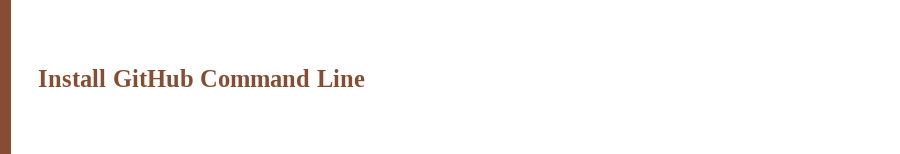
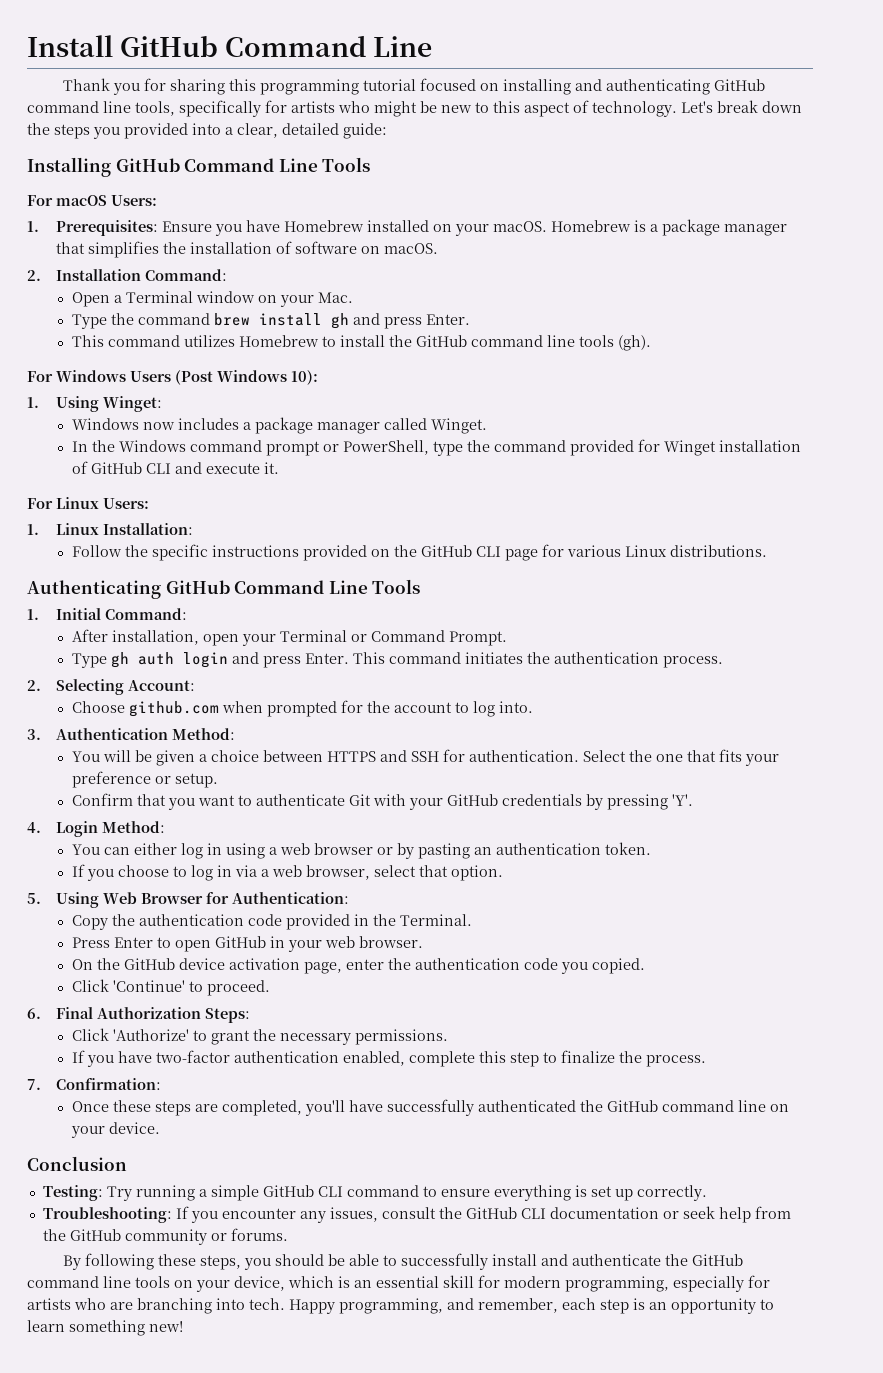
(365, 78) none -> [62,78,765,95] [27,100,802,117] [27,123,387,139] [27,157,371,177] [27,195,157,206] [27,219,787,236] [55,241,438,258] [27,269,227,281] [71,291,353,307] [71,313,470,329] [71,335,651,351] [27,370,318,385] [27,396,162,412] [71,417,487,434] [71,439,801,456] [71,461,279,474] [27,497,149,509] [27,523,193,535] [71,544,767,561] [27,579,421,599] [27,608,187,620] [71,629,507,646] [71,652,723,668] [27,679,195,695] [71,700,533,717] [27,728,235,740] [71,749,779,766] [71,771,218,788] [71,793,693,810] [27,821,165,837] [71,842,651,859] [71,864,503,881] [27,892,349,908] [71,914,472,930] [71,936,423,952] [71,958,645,974] [71,979,270,996] [27,1007,250,1023] [71,1028,448,1045] [71,1050,706,1067] [27,1078,161,1090] [71,1099,789,1116] [70,1122,160,1138] [27,1156,127,1171] [42,1185,707,1201] [42,1206,791,1223] [42,1228,288,1245] [62,1253,743,1270] [27,1275,770,1292] [27,1298,774,1314] [27,1320,183,1336] // Thank you for sharing this programming tutorial focused on installing and authenticating GitHub command line tools, specifically for artists who might be new to this aspect of technology. Let's break down the steps you provided into a clear, detailed guide: // Installing GitHub Command Line Tools // For macOS Users: // 1. Prerequisites: Ensure you have Homebrew installed on your macOS. Homebrew is a package manager that simplifies the installation of software on macOS. // 2. Installation Command: // Open a Terminal window on your Mac. // Type the command brew install gh and press Enter. // This command utilizes Homebrew to install the GitHub command line tools (gh). // For Windows Users (Post Windows 10): // 1. Using Winget: // Windows now includes a package manager called Winget. // In the Windows command prompt or PowerShell, type the command provided for Winget installation of GitHub CLI and execute it. // For Linux Users: // 1. Linux Installation: // Follow the specific instructions provided on the GitHub CLI page for various Linux distributions. // Authenticating GitHub Command Line Tools // 1. Initial Command: // After installation, open your Terminal or Command Prompt. // Type gh auth login and press Enter. This command initiates the authentication process. // 2. Selecting Account: // Choose github.com when prompted for the account to log into. // 3. Authentication Method: // You will be given a choice between HTTPS and SSH for authentication. Select the one that fits your preference or setup. // Confirm that you want to authenticate Git with your GitHub credentials by pressing 'Y'. // 4. Login Method: // You can either log in using a web browser or by pasting an authentication token. // If you choose to log in via a web browser, select that option. // 5. Using Web Browser for Authentication: // Copy the authentication code provided in the Terminal. // Press Enter to open GitHub in your web browser. // On the GitHub device activation page, enter the authentication code you copied. // Click 'Continue' to proceed. // 6. Final Authorization Steps: // Click 'Authorize' to grant the necessary permissions. // If you have two-factor authentication enabled, complete this step to finalize the process. // 7. Confirmation: // Once these steps are completed, you'll have successfully authenticated the GitHub command line on your device. // Conclusion // Testing: Try running a simple GitHub CLI command to ensure everything is set up correctly. // Troubleshooting: If you encounter any issues, consult the GitHub CLI documentation or seek help from the GitHub community or forums. // By following these steps, you should be able to successfully install and authenticate the GitHub command line tools on your device, which is an essential skill for modern programming, especially for artists who are branching into tech. Happy programming, and remember, each step is an opportunity to learn something new!

